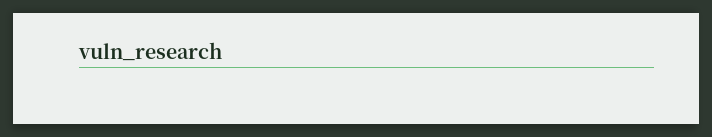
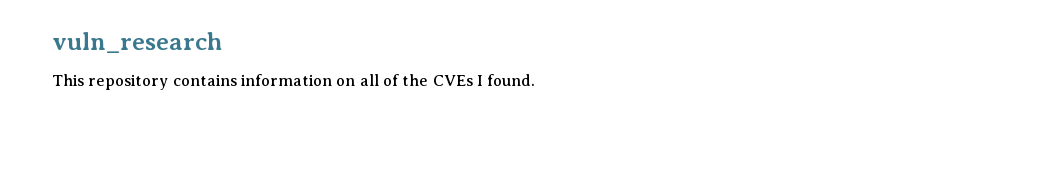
(222, 51) none -> [52,74,536,90] // This repository contains information on all of the CVEs I found.

